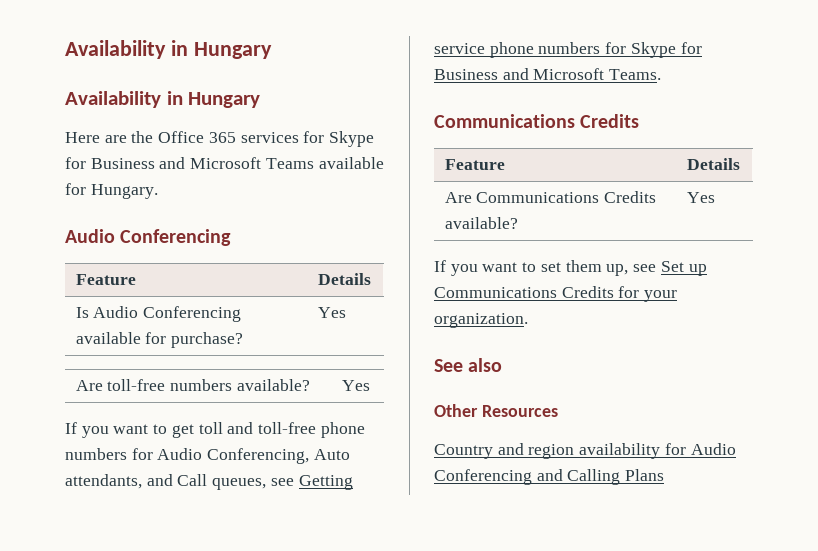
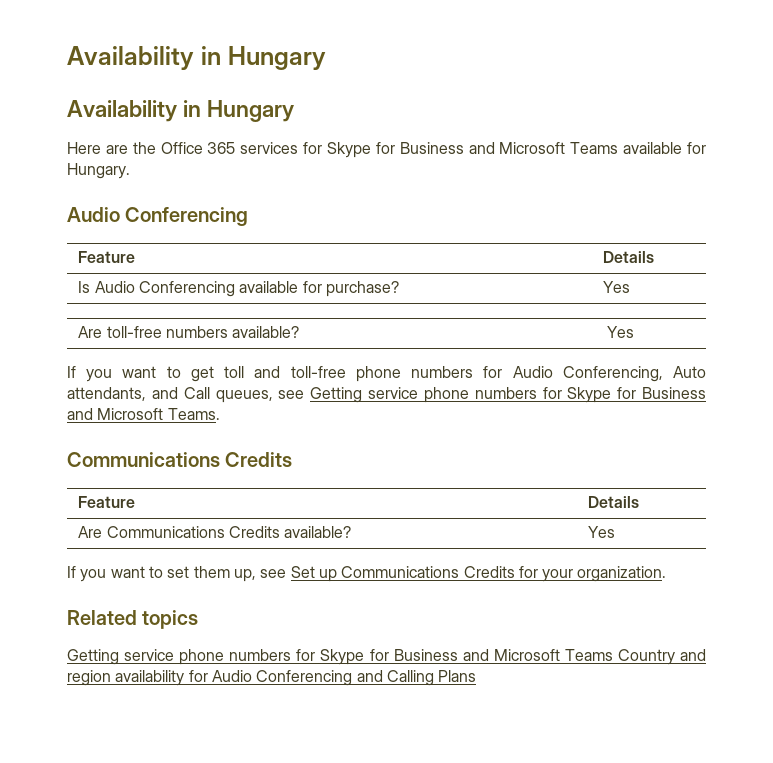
[434,358,503,372] [434,404,558,417] See also // Other Resources // -> [67,610,199,629] [67,649,613,665] Related topics // Getting service phone numbers for Skype for Business and Microsoft Teams

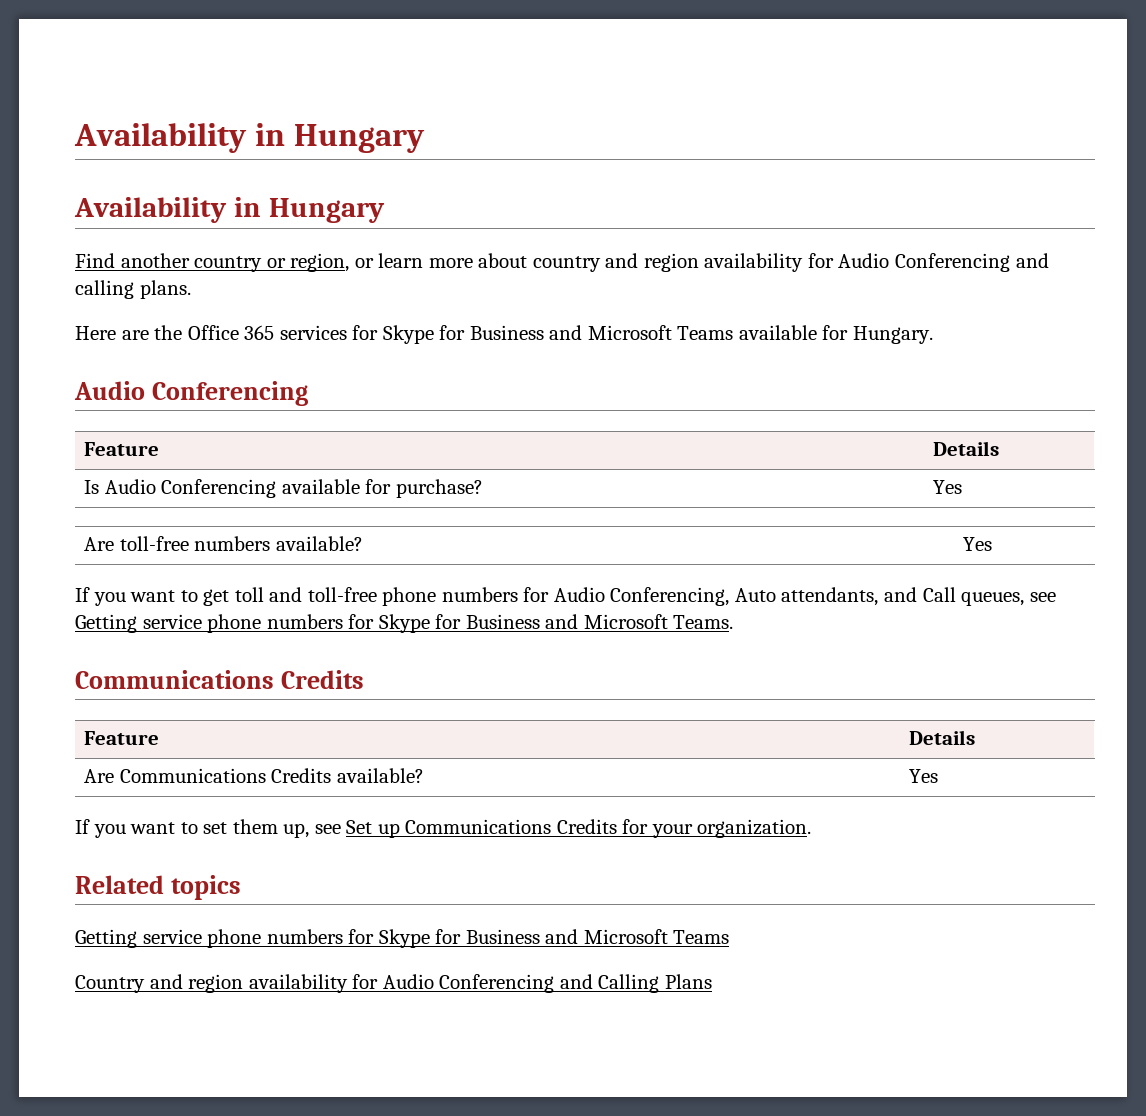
(295, 111) none -> [75,253,1049,272] [75,280,191,299] // Find another country or region, or learn more about country and region availability for Audio Conferencing and calling plans.
(613, 655) none -> (730, 937) //

